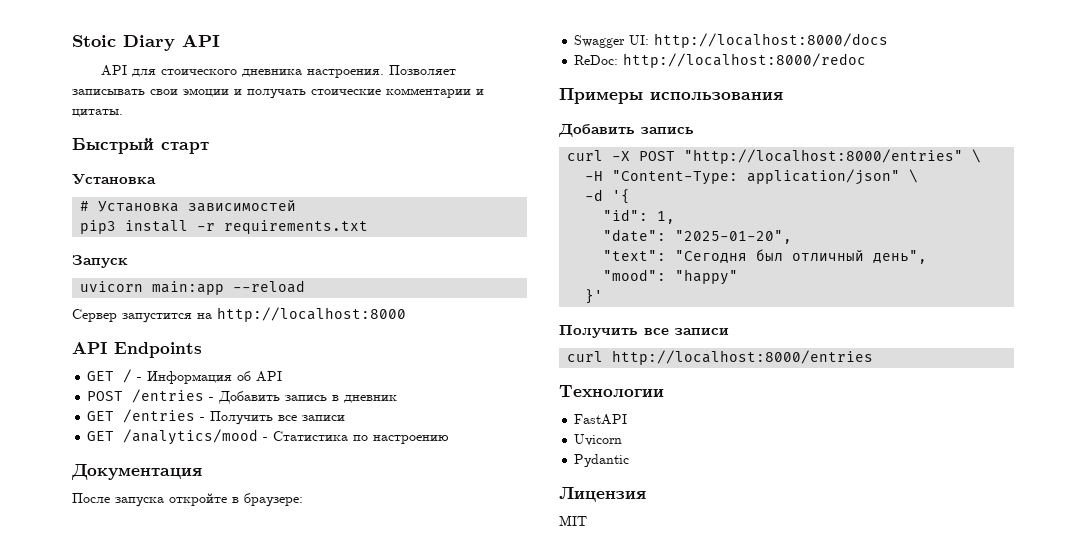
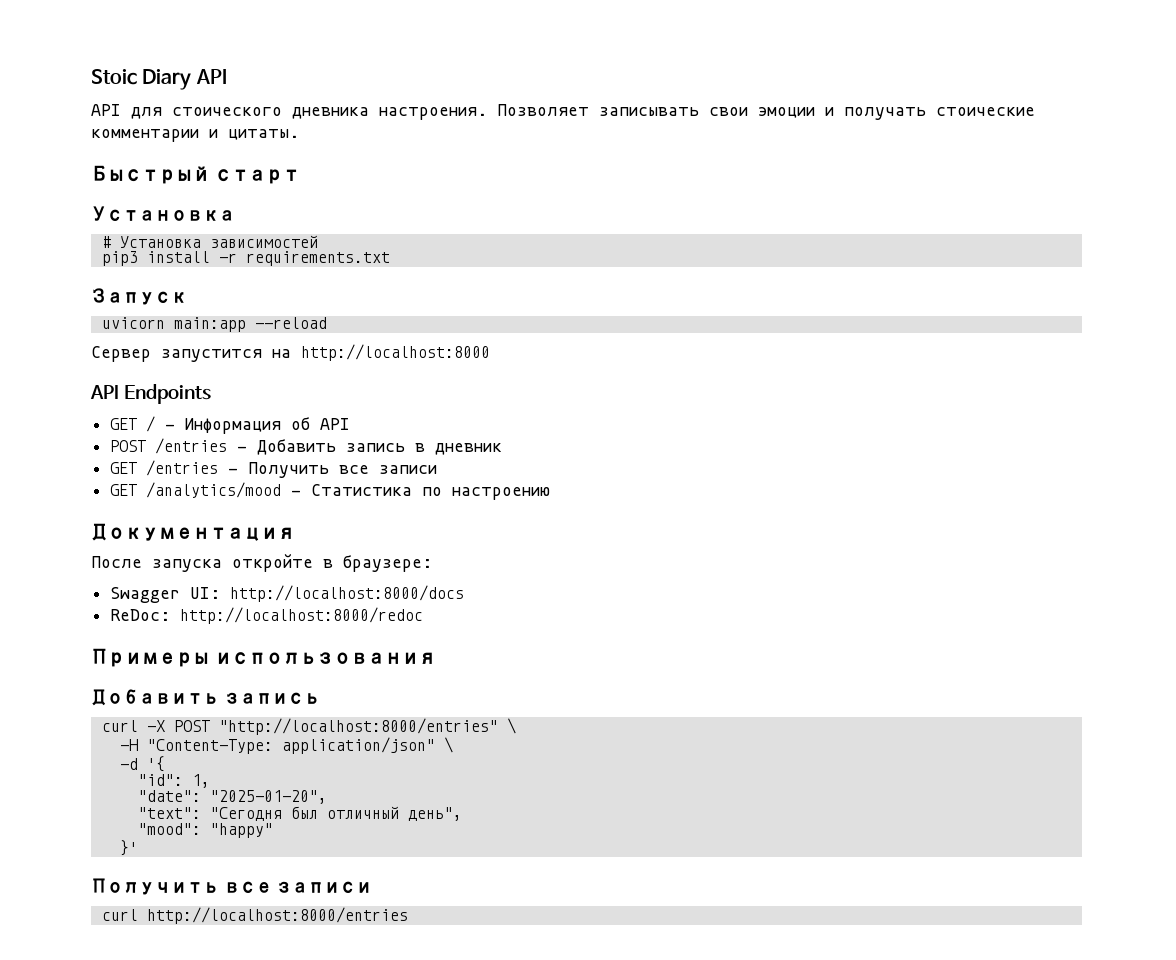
[559,385,664,398] [574,414,628,425] [574,434,623,446] [574,454,630,467] [559,487,646,502] [559,515,587,526] // Технологии // FastAPI // Uvicorn // Pydantic // Лицензия // MIT -> (408, 915) none

